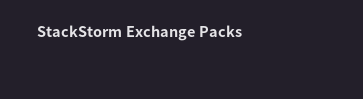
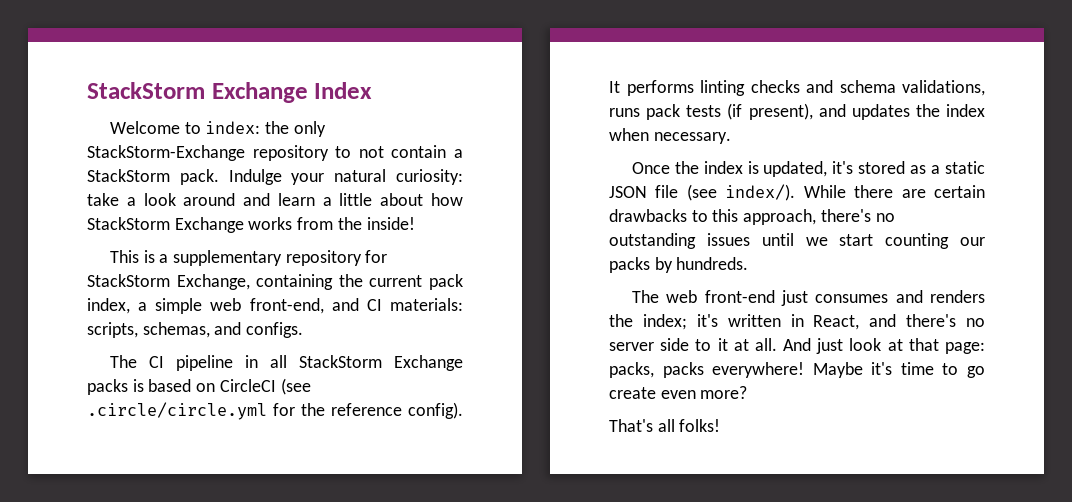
[37,25,242,41] StackStorm Exchange Packs -> [87,82,373,103] [109,121,326,137] [87,145,464,161] [87,169,464,185] [87,193,463,206] [87,217,415,233] [109,250,388,266] [87,274,463,290] [87,298,464,314] [87,322,304,338] [109,355,463,371] [87,378,311,395] [87,402,463,420] [609,80,985,96] [609,103,985,120] [609,128,731,144] [631,161,985,177] [609,184,985,201] [609,209,895,225] [609,233,985,249] [609,257,749,273] [631,290,985,306] [609,314,985,330] [609,338,985,354] [609,362,985,378] [609,386,748,399] [609,419,721,432] StackStorm Exchange Index // Welcome to index: the only StackStorm-Exchange repository to not contain a StackStorm pack. Indulge your natural curiosity: take a look around and learn a little about how StackStorm Exchange works from the inside! // This is a supplementary repository for StackStorm Exchange, containing the current pack index, a simple web front-end, and CI materials: scripts, schemas, and configs. // The CI pipeline in all StackStorm Exchange packs is based on CircleCI (see .circle/circle.yml for the reference config). It performs linting checks and schema validations, runs pack tests (if present), and updates the index when necessary. // Once the index is updated, it's stored as a static JSON file (see index/). While there are certain drawbacks to this approach, there's no outstanding issues until we start counting our packs by hundreds. // The web front-end just consumes and renders the index; it's written in React, and there's no server side to it at all. And just look at that page: packs, packs everywhere! Maybe it's time to go create even more? // That's all folks!

